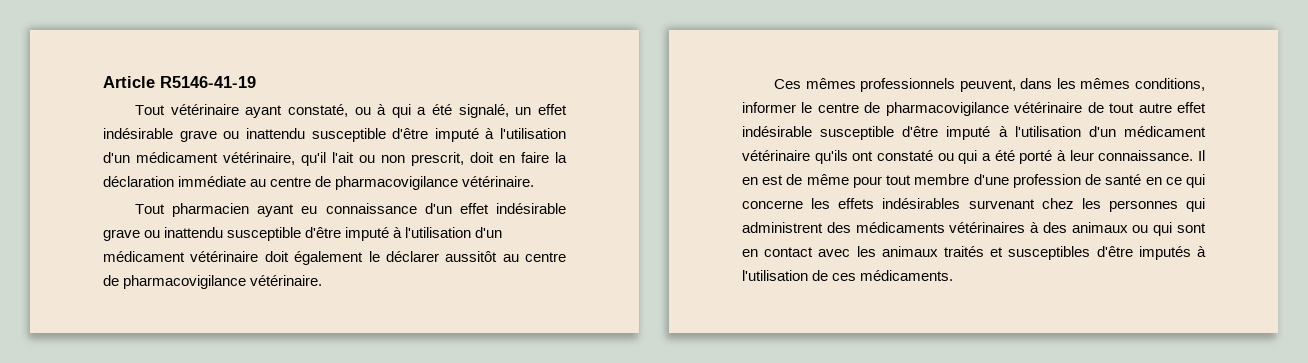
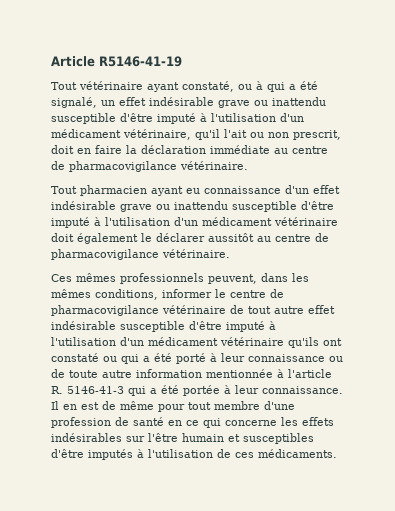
(1094, 155) none -> [248,354,343,362] [51,369,332,378] [51,385,259,396] connaissance ou de toute autre information mentionnée à l'article R. 5146-41-3 qui a été portée à leur
[968,198,1205,212] [742,222,1206,236] [742,246,984,257] survenant chez les personnes qui administrent des médicaments vétérinaires à des animaux ou qui sont en contact avec les animaux traités -> [126,433,224,442] sur l'être humain

